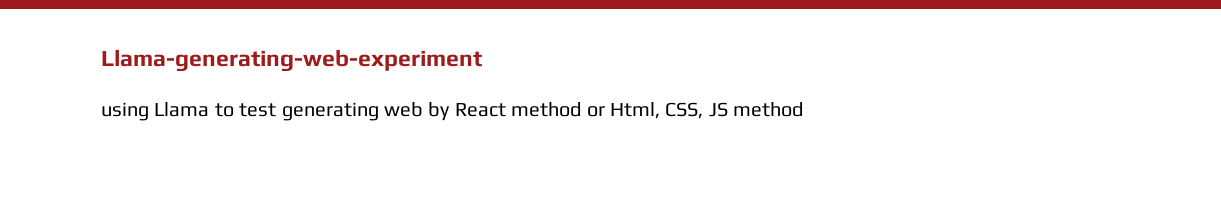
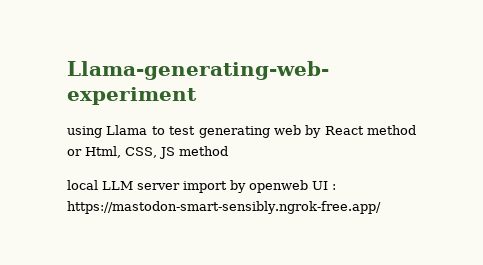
(804, 109) none -> [67,180,336,193] [67,201,381,214] // local LLM server import by openweb UI : https://mastodon-smart-sensibly.ngrok-free.app/

